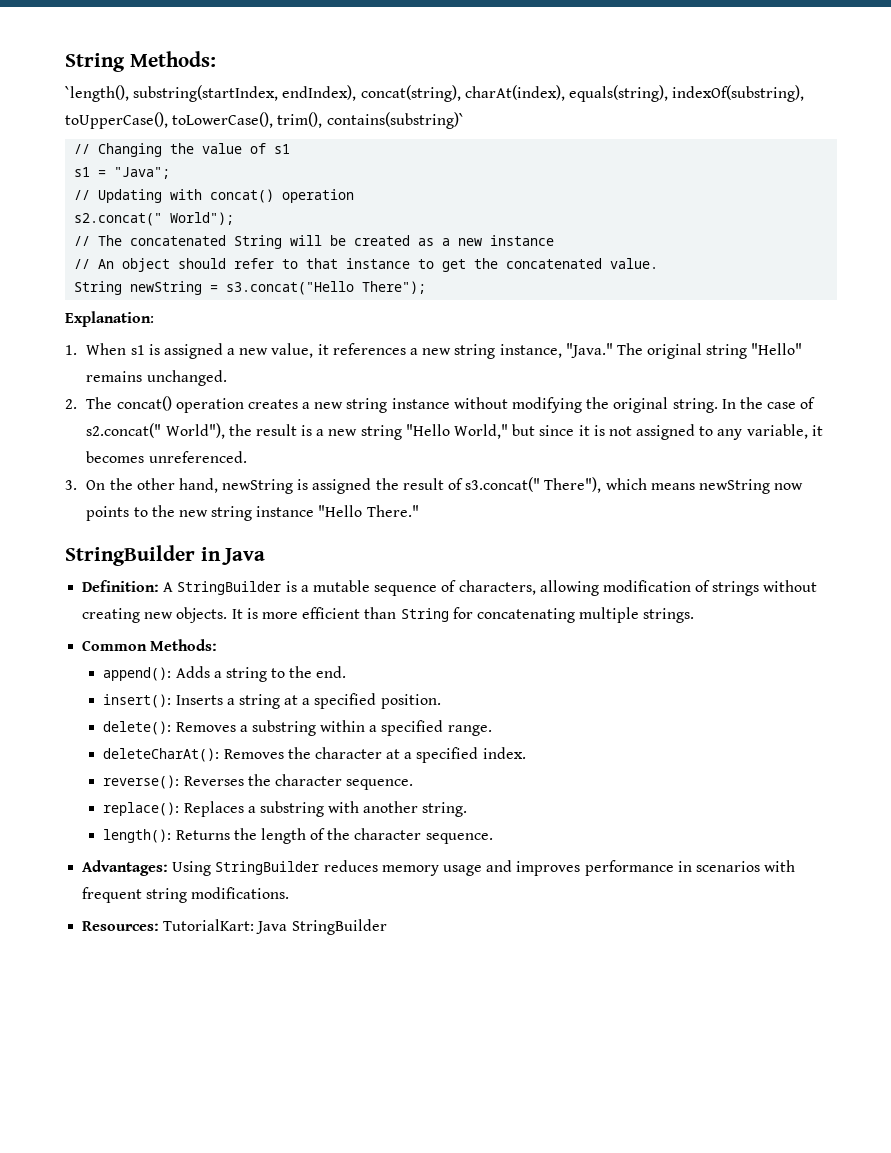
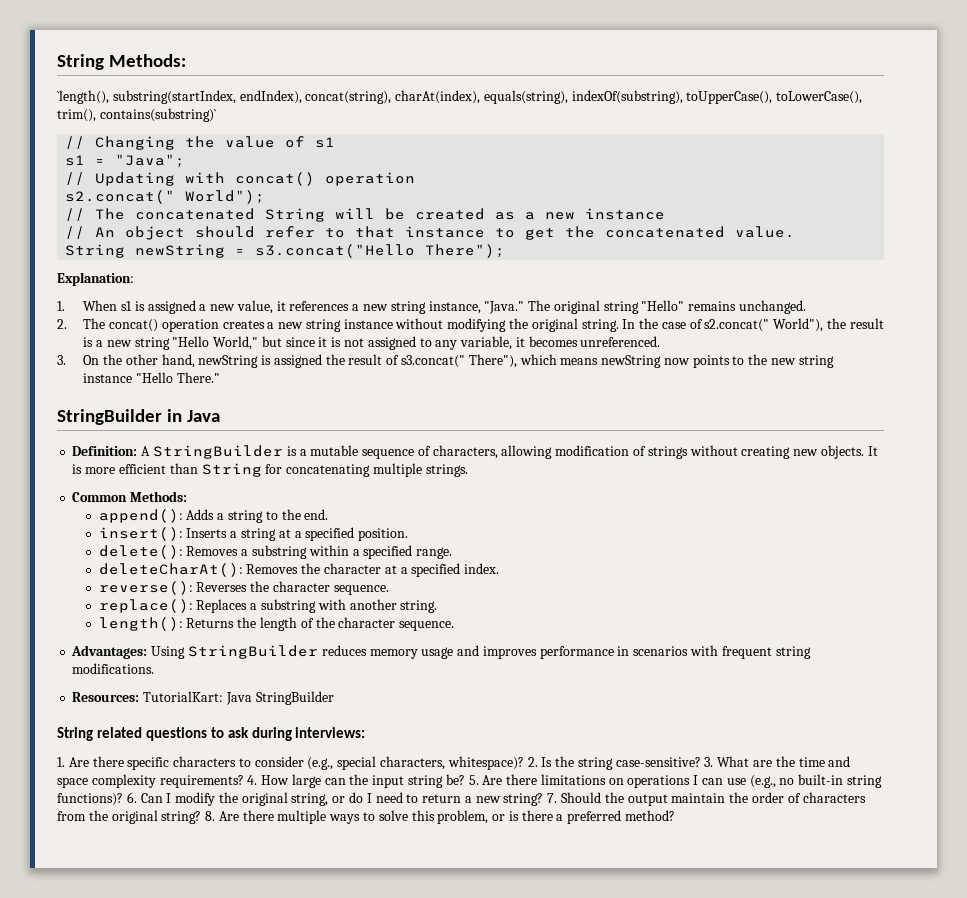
(387, 927) none -> [57,727,366,741] [57,756,851,770] [57,774,882,788] [57,792,866,806] [57,810,676,824] // String related questions to ask during interviews: // 1. Are there specific characters to consider (e.g., special characters, whitespace)? 2. Is the string case-sensitive? 3. What are the time and space complexity requirements? 4. How large can the input string be? 5. Are there limitations on operations I can use (e.g., no built-in string functions)? 6. Can I modify the original string, or do I need to return a new string? 7. Should the output maintain the order of characters from the original string? 8. Are there multiple ways to solve this problem, or is there a preferred method?

